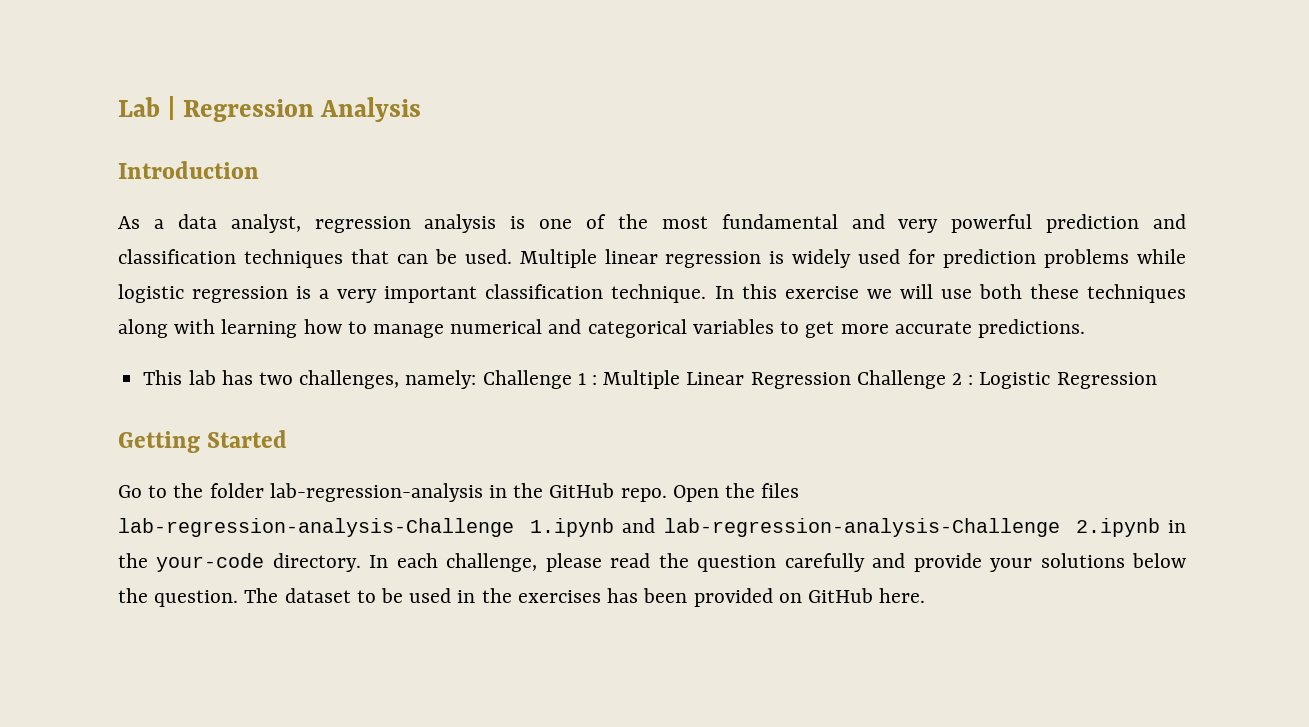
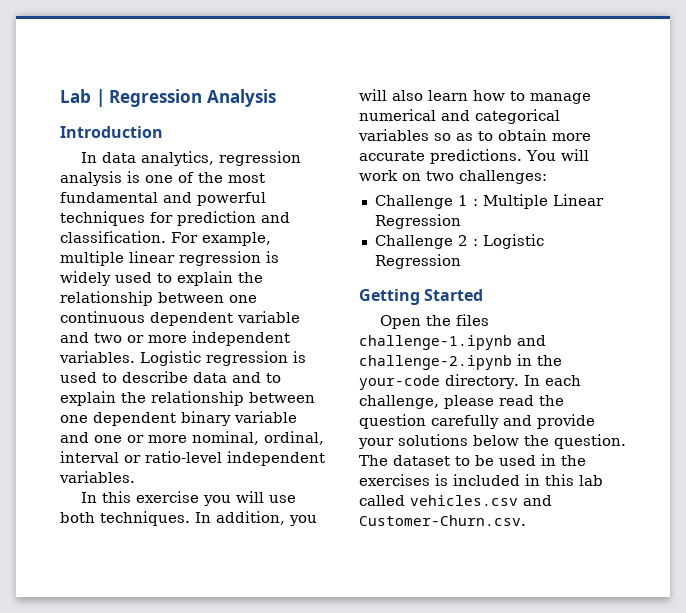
[118,214,301,233] As a data analyst, -> [80,151,214,166] In data analytics,
[898,214,1186,233] [118,249,597,268] very powerful prediction and classification techniques that can be used. Multiple -> [197,192,266,206] [60,211,290,226] [60,231,271,246] [60,251,124,266] powerful techniques for prediction and classification. For example, multiple
[908,249,1186,268] [118,284,707,303] for prediction problems while logistic regression is a very important classification technique. -> [157,271,263,286] [60,291,257,306] [60,311,300,326] [60,331,290,346] [59,351,306,366] [60,371,281,383] [60,391,315,406] [60,411,297,426] [60,431,324,445] [60,451,325,466] [59,471,135,483] to explain the relationship between one continuous dependent variable and two or more independent variables. Logistic regression is used to describe data and to explain the relationship between one dependent binary variable and one or more nominal, ordinal, interval or ratio-level independent variables. //
[866,289,892,299] we -> [202,495,231,506] you
[1029,284,1186,303] [118,319,298,338] these techniques along with learning -> [100,511,317,526] [359,89,468,101] techniques. In addition, you will also learn
[780,321,835,338] to get -> [434,129,547,141] so as to obtain
[143,370,477,389] // This lab has two challenges, namely: -> [526,149,589,161] [359,170,547,184] You will work on two challenges: //
(851, 380) none -> (461, 221) //
[118,483,800,502] [118,518,1160,537] Go to the folder lab-regression-analysis in the GitHub repo. Open the files lab-regression-analysis-Challenge 1.ipynb and lab-regression-analysis-Challenge 2.ipynb -> [379,314,489,329] [359,335,546,350] [359,355,512,370] Open the files challenge-1.ipynb and challenge-2.ipynb
[607,588,926,607] has been provided on GitHub here. -> [435,474,603,486] [359,495,552,506] [359,515,526,526] is included in this lab called vehicles.csv and Customer-Churn.csv.

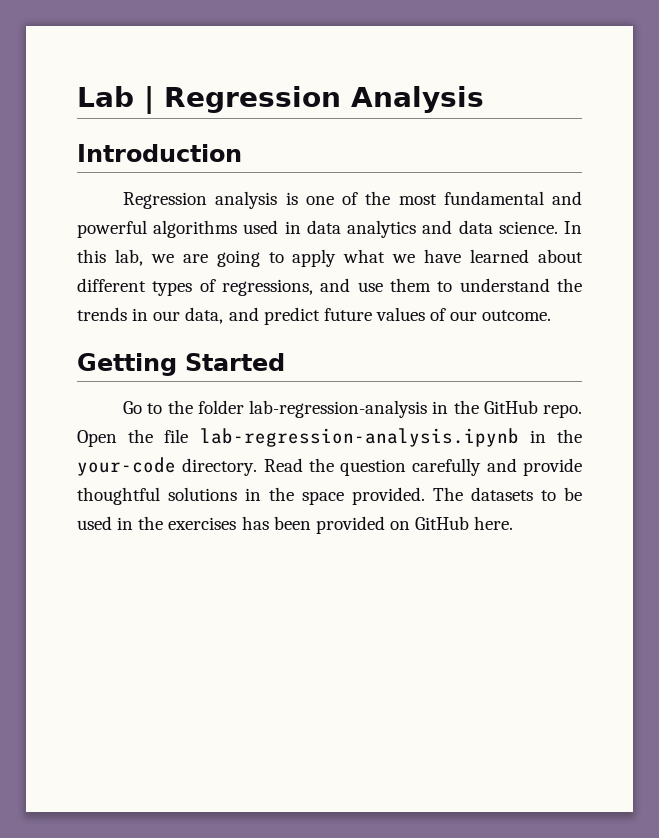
[80,151,301,166] In data analytics, regression -> [123,192,208,209] Regression
[60,211,290,226] [60,231,271,246] [60,251,279,266] [60,271,263,286] [60,291,257,306] [60,311,300,326] [60,331,290,346] [59,351,306,366] [60,371,281,383] [60,391,315,406] [60,411,297,426] [60,431,324,445] [60,451,325,466] [59,471,135,483] [80,491,296,506] [60,511,317,526] [359,89,591,104] [359,109,560,124] [358,129,591,141] [359,149,589,164] [359,170,547,184] [374,194,604,209] [374,214,461,229] [374,234,544,249] [374,254,461,269] [359,289,484,305] [379,314,489,329] [359,335,546,350] [359,354,562,370] [359,374,581,390] [359,395,534,409] techniques for prediction and classification. For example, multiple linear regression is widely used to explain the relationship between one continuous dependent variable and two or more independent variables. Logistic regression is used to describe data and to explain the relationship between one dependent binary variable and one or more nominal, ordinal, interval or ratio-level independent variables. // In this exercise you will use both techniques. In addition, you will also learn how to manage numerical and categorical variables so as to obtain more accurate predictions. You will work on two challenges: // Challenge 1 : Multiple Linear Regression // Challenge 2 : Logistic Regression // Getting Started // Open the files challenge-1.ipynb and challenge-2.ipynb in the your-code directory. In each challenge, please read -> [153,220,582,238] [77,249,584,267] [77,278,582,296] [77,307,552,325] [77,353,285,376] [123,400,582,418] [77,428,582,447] [77,457,303,476] algorithms used in data analytics and data science. In this lab, we are going to apply what we have learned about different types of regressions, and use them to understand the trends in our data, and predict future values of our outcome. // Getting Started // Go to the folder lab-regression-analysis in the GitHub repo. Open the file lab-regression-analysis.ipynb in the your-code directory. Read
[358,434,626,449] [359,455,450,466] your solutions below the question. The dataset -> [77,487,533,505] thoughtful solutions in the space provided. The datasets
[435,474,603,486] [359,495,552,506] [359,515,526,526] is included in this lab called vehicles.csv and Customer-Churn.csv. -> [241,516,514,534] has been provided on GitHub here.

